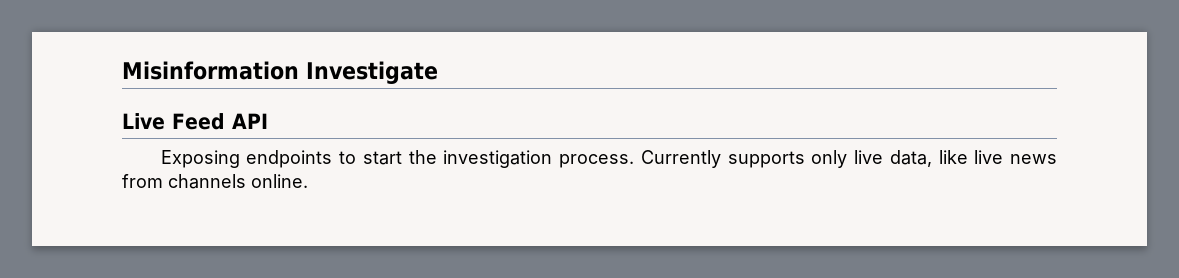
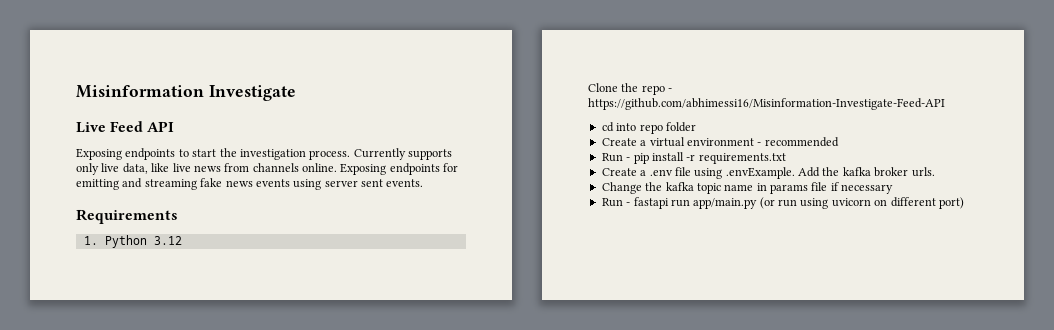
(308, 181) none -> [340,163,459,175] [76,178,424,190] [76,209,178,224] [83,235,182,248] [588,83,673,95] [588,98,945,110] [601,122,696,134] [601,137,839,147] [601,152,786,164] [601,167,935,179] [601,182,894,194] [601,197,964,209] Exposing endpoints for emitting and streaming fake news events using server sent events. // Requirements // 1. Python 3.12 // Clone the repo - https://github.com/abhimessi16/Misinformation-Investigate-Feed-API // cd into repo folder // Create a virtual environment - recommended // Run - pip install -r requirements.txt // Create a .env file using .envExample. Add the kafka broker urls. // Change the kafka topic name in params file if necessary // Run - fastapi run app/main.py (or run using uvicorn on different port)

